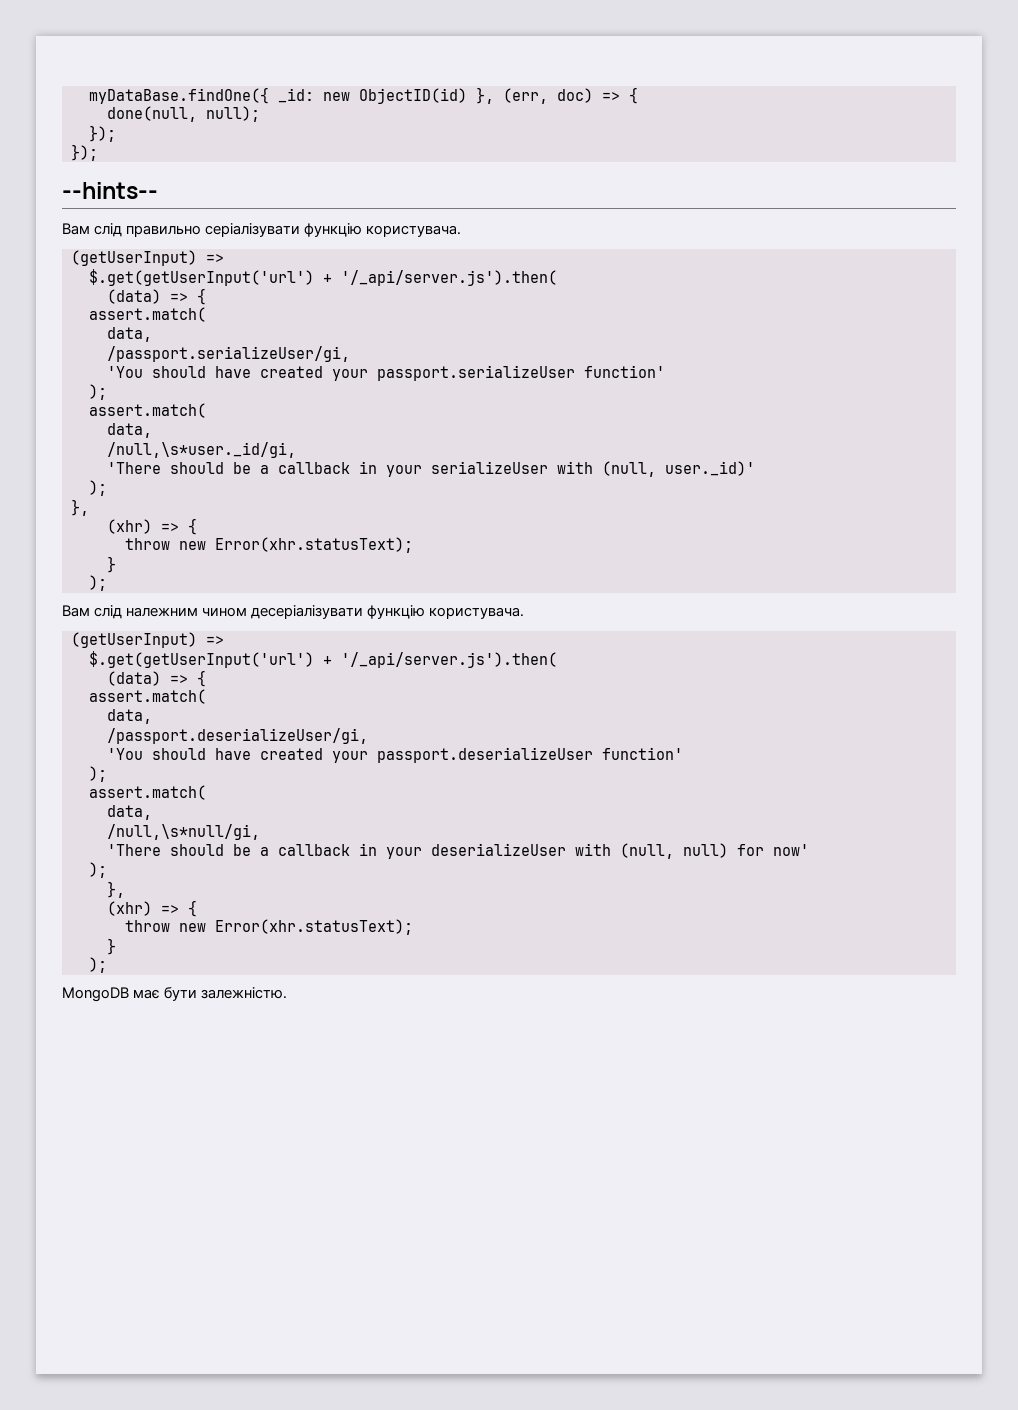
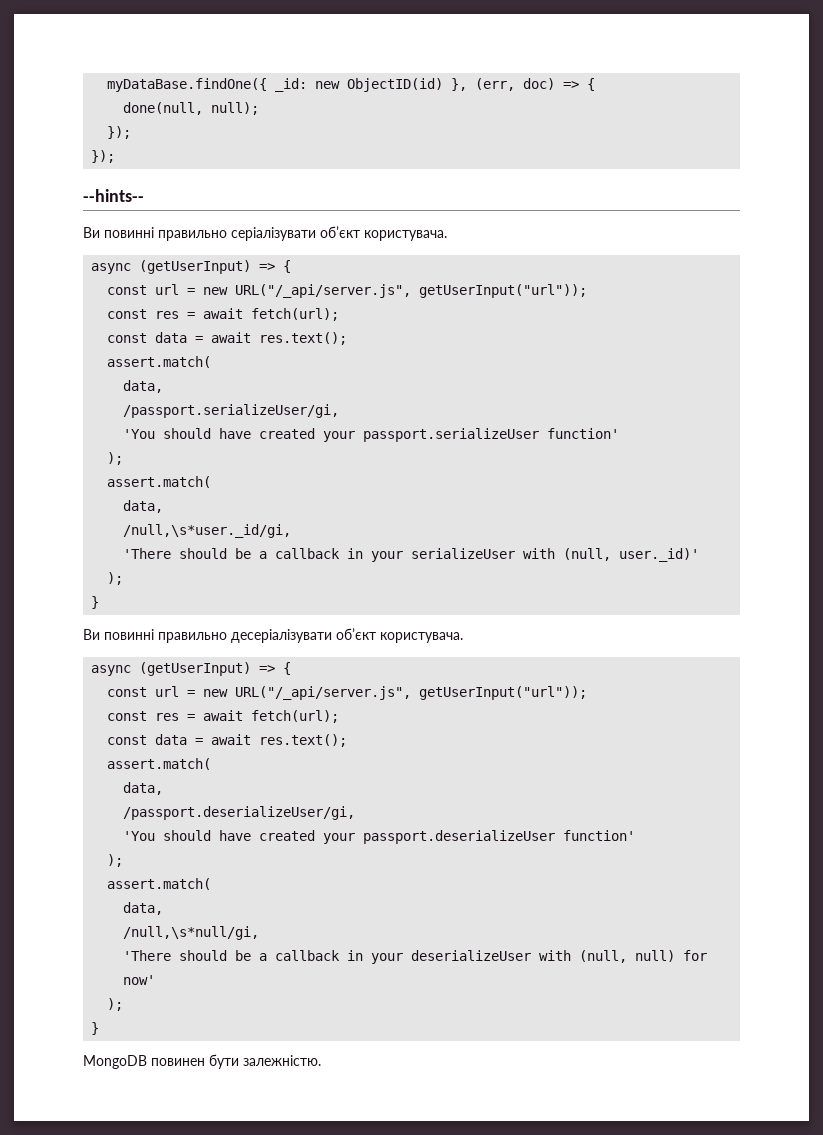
[62,223,123,237] Вам слід -> [83,227,154,238] Ви повинні
[304,223,462,237] [71,250,224,266] [89,269,557,286] [107,288,206,305] функцію користувача. // (getUserInput) => // $.get(getUserInput('url') + '/_api/server.js').then( // (data) => { -> [320,226,447,241] [91,260,292,274] [107,284,588,298] [107,308,340,321] [107,332,348,345] об’єкт користувача. // async (getUserInput) => { // const url = new URL("/_api/server.js", getUserInput("url")); // const res = await fetch(url); // const data = await res.text();
[71,499,89,516] [107,518,197,535] [125,537,413,553] [107,556,116,573] [89,575,107,591] [62,605,525,619] [71,632,224,648] [89,651,557,668] [107,670,206,687] }, // (xhr) => { // throw new Error(xhr.statusText); // } // ); // Вам слід належним чином десеріалізувати функцію користувача. // (getUserInput) => // $.get(getUserInput('url') + '/_api/server.js').then( // (data) => { -> [91,596,100,609] [83,628,463,643] [91,662,292,676] [107,686,588,700] [107,710,340,723] [107,734,348,747] } // Ви повинні правильно десеріалізувати об’єкт користувача. // async (getUserInput) => { // const url = new URL("/_api/server.js", getUserInput("url")); // const res = await fetch(url); // const data = await res.text();
[107,881,125,898] [107,900,197,917] [125,919,413,935] [107,938,116,955] [89,957,107,973] // }, // (xhr) => { // throw new Error(xhr.statusText); // } // ); -> [91,1022,100,1035] // }
[133,989,161,999] має -> [151,1058,205,1066] повинен

